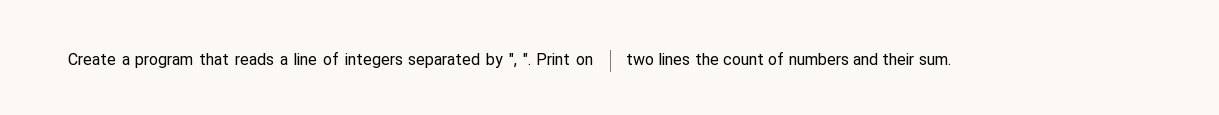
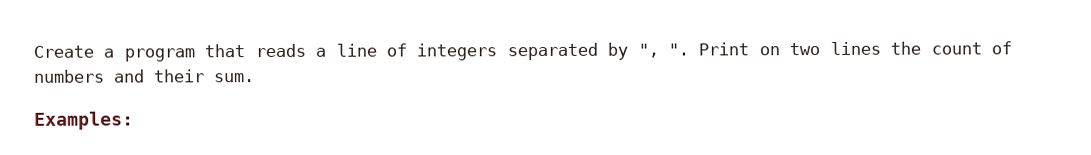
(951, 60) none -> [34,111,134,130] // Examples:

